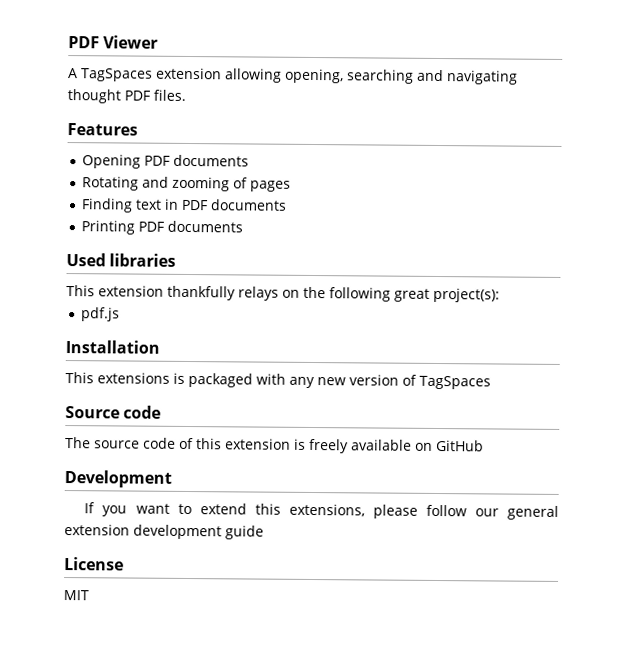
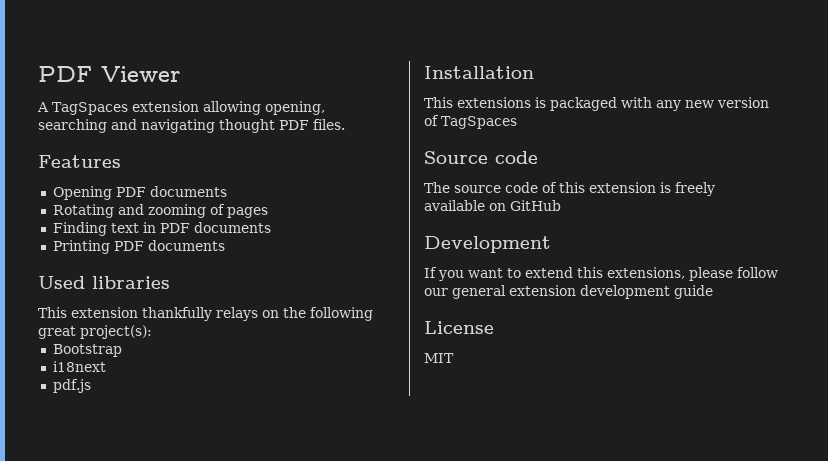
(500, 295) none -> [52,344,122,357] [52,361,106,372] // Bootstrap // i18next

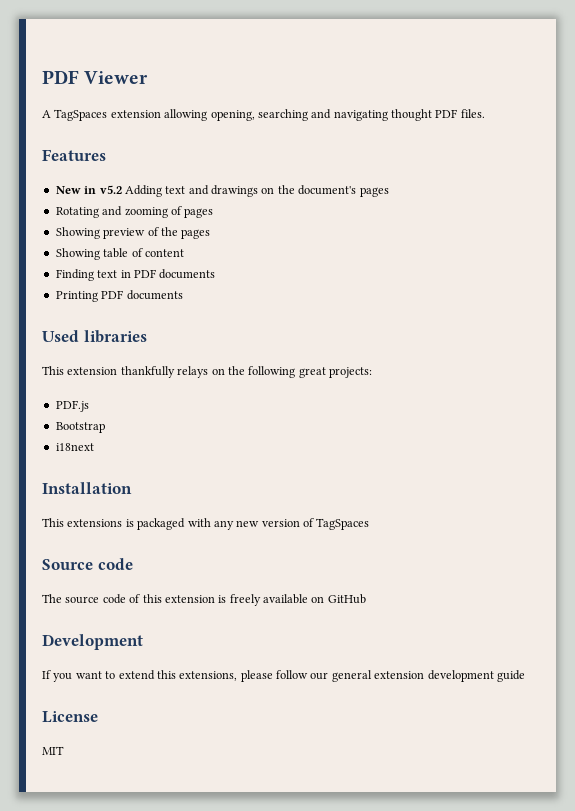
[52,186,227,200] Opening PDF documents -> [55,185,389,197] New in v5.2 Adding text and drawings on the document's pages
(268, 212) none -> [55,227,211,239] [55,248,184,260] // Showing preview of the pages // Showing table of content
[80,325,152,339] project(s): -> [329,367,372,378] [55,400,89,412] projects: // PDF.js
[52,379,91,393] // pdf.js -> (94, 447) none

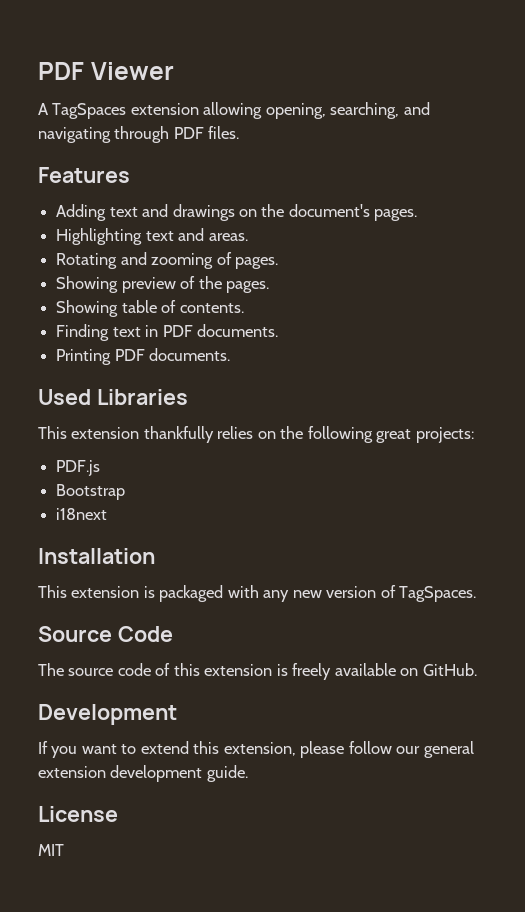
[257,109,308,121] searching -> [330,102,400,119] searching,
[391,109,432,121] thought -> [114,126,170,143] through
[55,185,122,194] New in v5.2 -> (130, 175) none
[359,187,389,197] pages -> [374,209,418,221] [56,228,248,245] pages. // Highlighting text and areas.
[184,208,214,218] pages -> [234,257,278,269] pages.
[181,229,211,239] pages -> [225,281,269,293] pages.
[144,249,184,257] content -> [179,303,244,313] contents.
[159,269,216,279] documents -> [196,324,278,337] documents.
[126,290,183,300] documents -> [149,348,231,361] documents.
[83,330,147,343] libraries -> [96,389,188,405] Libraries
[177,366,209,378] relays -> [217,426,254,439] relies
[67,519,123,527] extensions -> [71,586,140,598] extension
[316,518,370,530] TagSpaces -> [399,586,477,602] TagSpaces.
[97,558,133,570] code -> [117,626,173,642] Code
[327,594,366,604] GitHub -> [422,663,477,676] GitHub.
[179,671,238,681] extensions, -> [223,742,296,756] extension,
[496,670,525,682] guide -> [206,765,248,782] guide.

